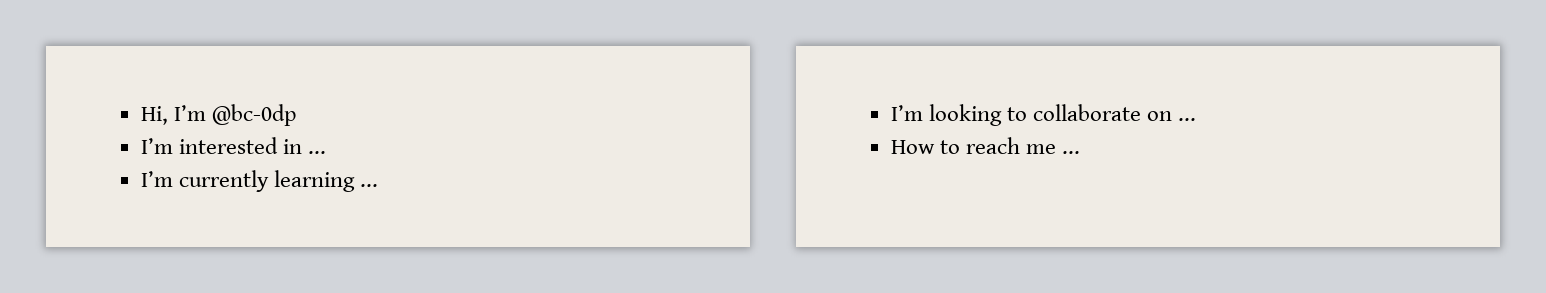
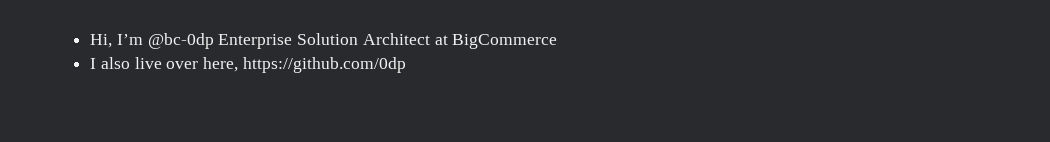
[140,137,326,154] [140,170,378,192] [890,104,1197,126] [890,137,1081,154] // I’m interested in ... // I’m currently learning ... // I’m looking to collaborate on ... // How to reach me ... -> [218,33,558,49] [90,57,406,73] Enterprise Solution Architect at BigCommerce // I also live over here, https://github.com/0dp

